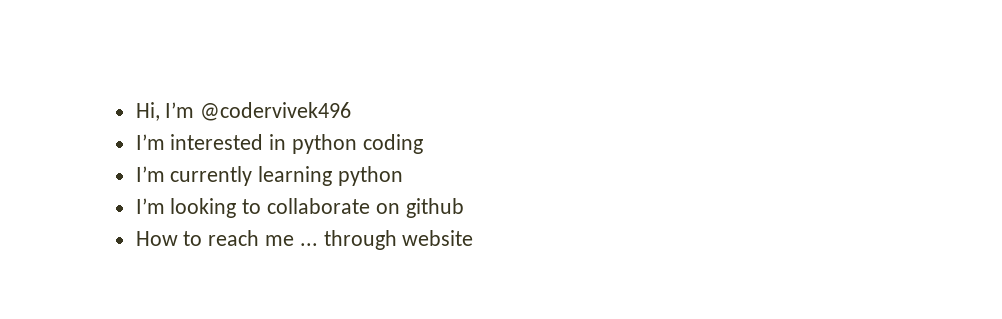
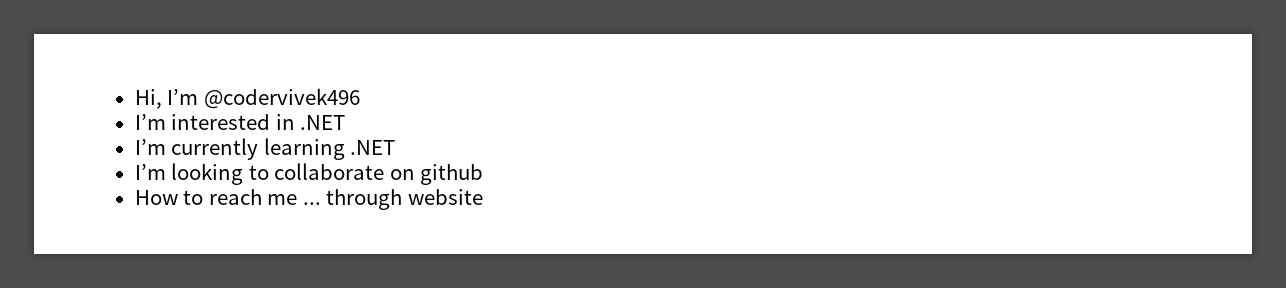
[292,134,423,154] python coding -> [300,115,346,130] .NET
[338,166,404,186] python -> [350,140,396,155] .NET

